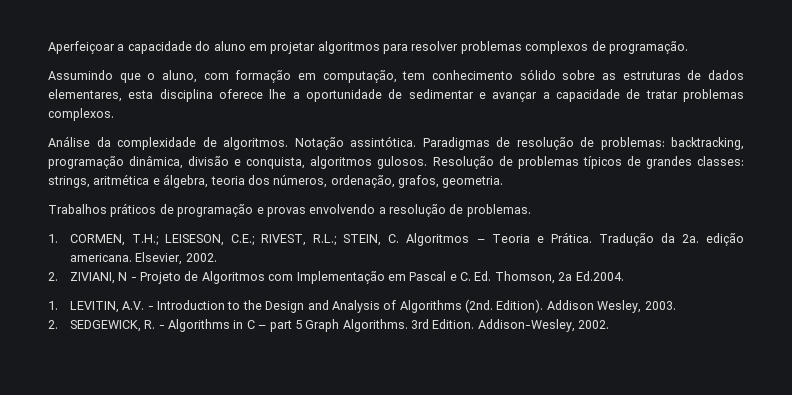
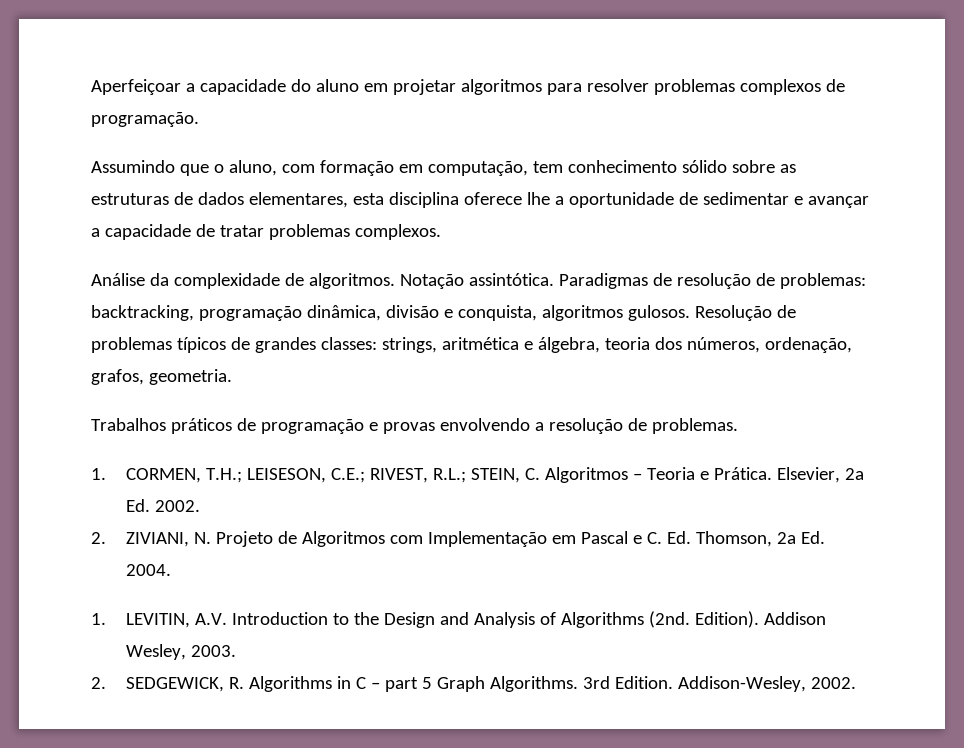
[598,233,744,246] [69,252,183,265] Tradução da 2a. edição americana. Elsevier, -> [776,467,864,483] [125,499,150,512] Elsevier, 2a Ed.
[118,272,137,281] N - -> [193,532,211,544] N.
[575,271,624,281] Ed.2004. -> [800,531,825,544] [125,564,171,576] Ed. 2004.
[147,306,154,310] - -> (227, 619) none
[158,325,165,329] - -> (244, 683) none

